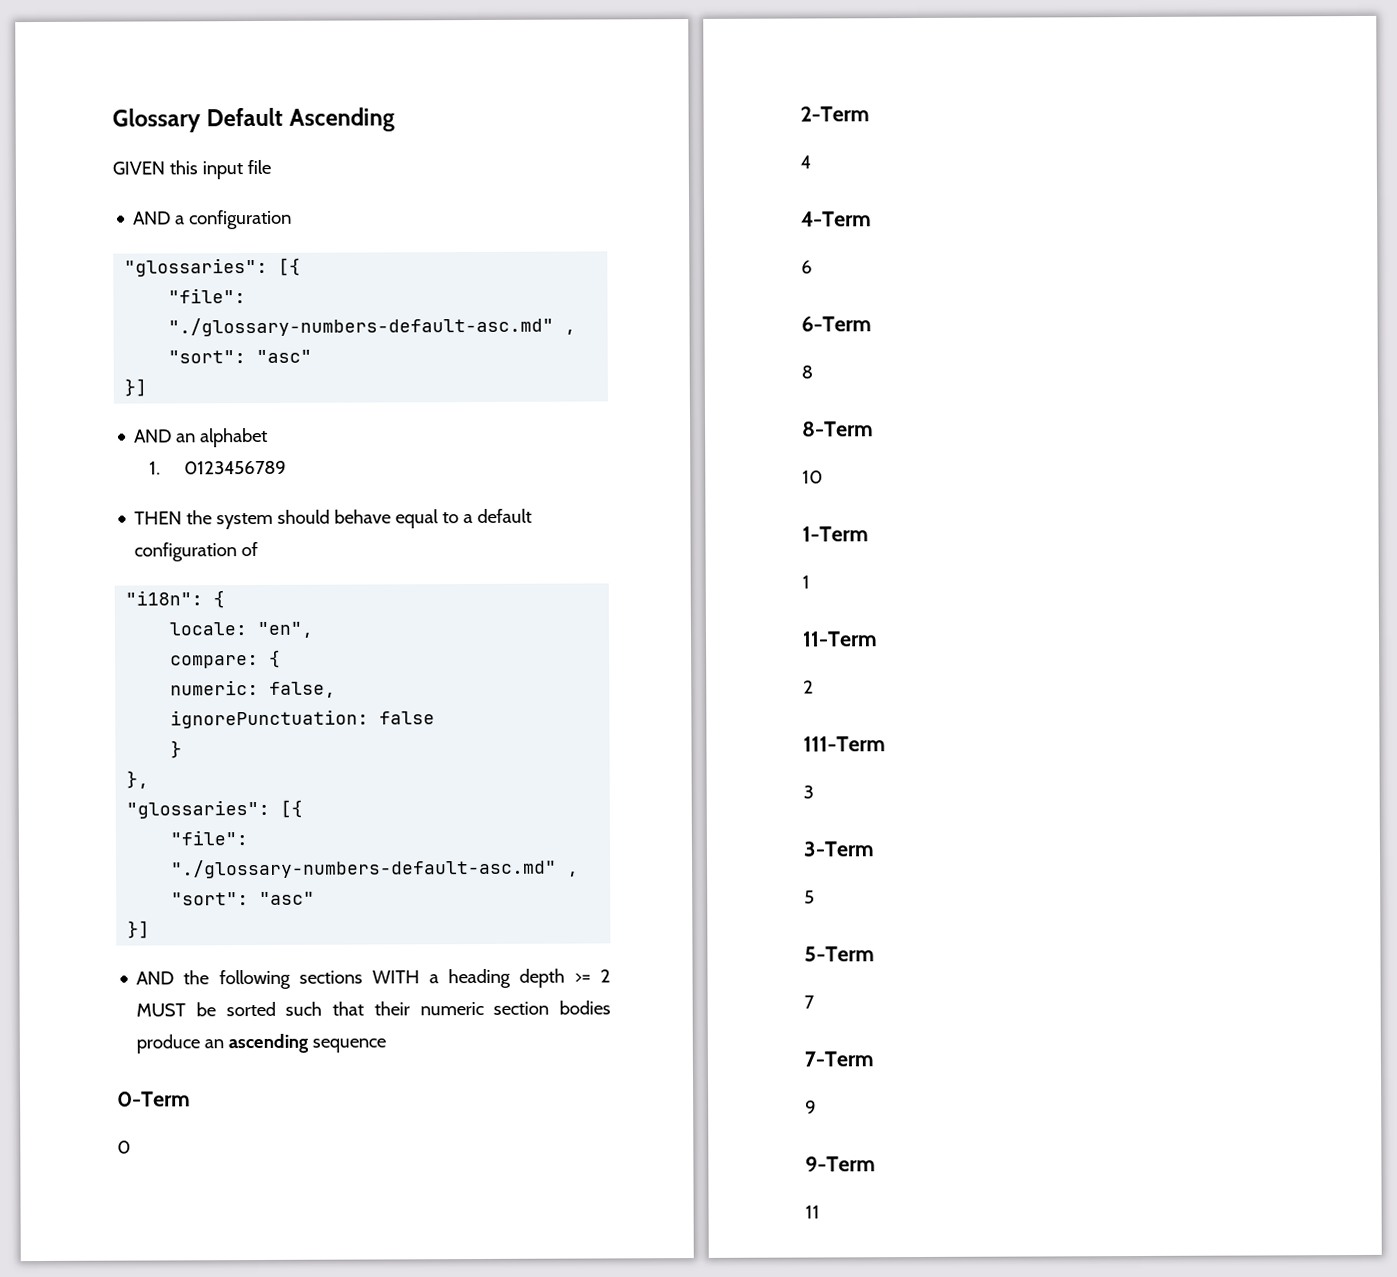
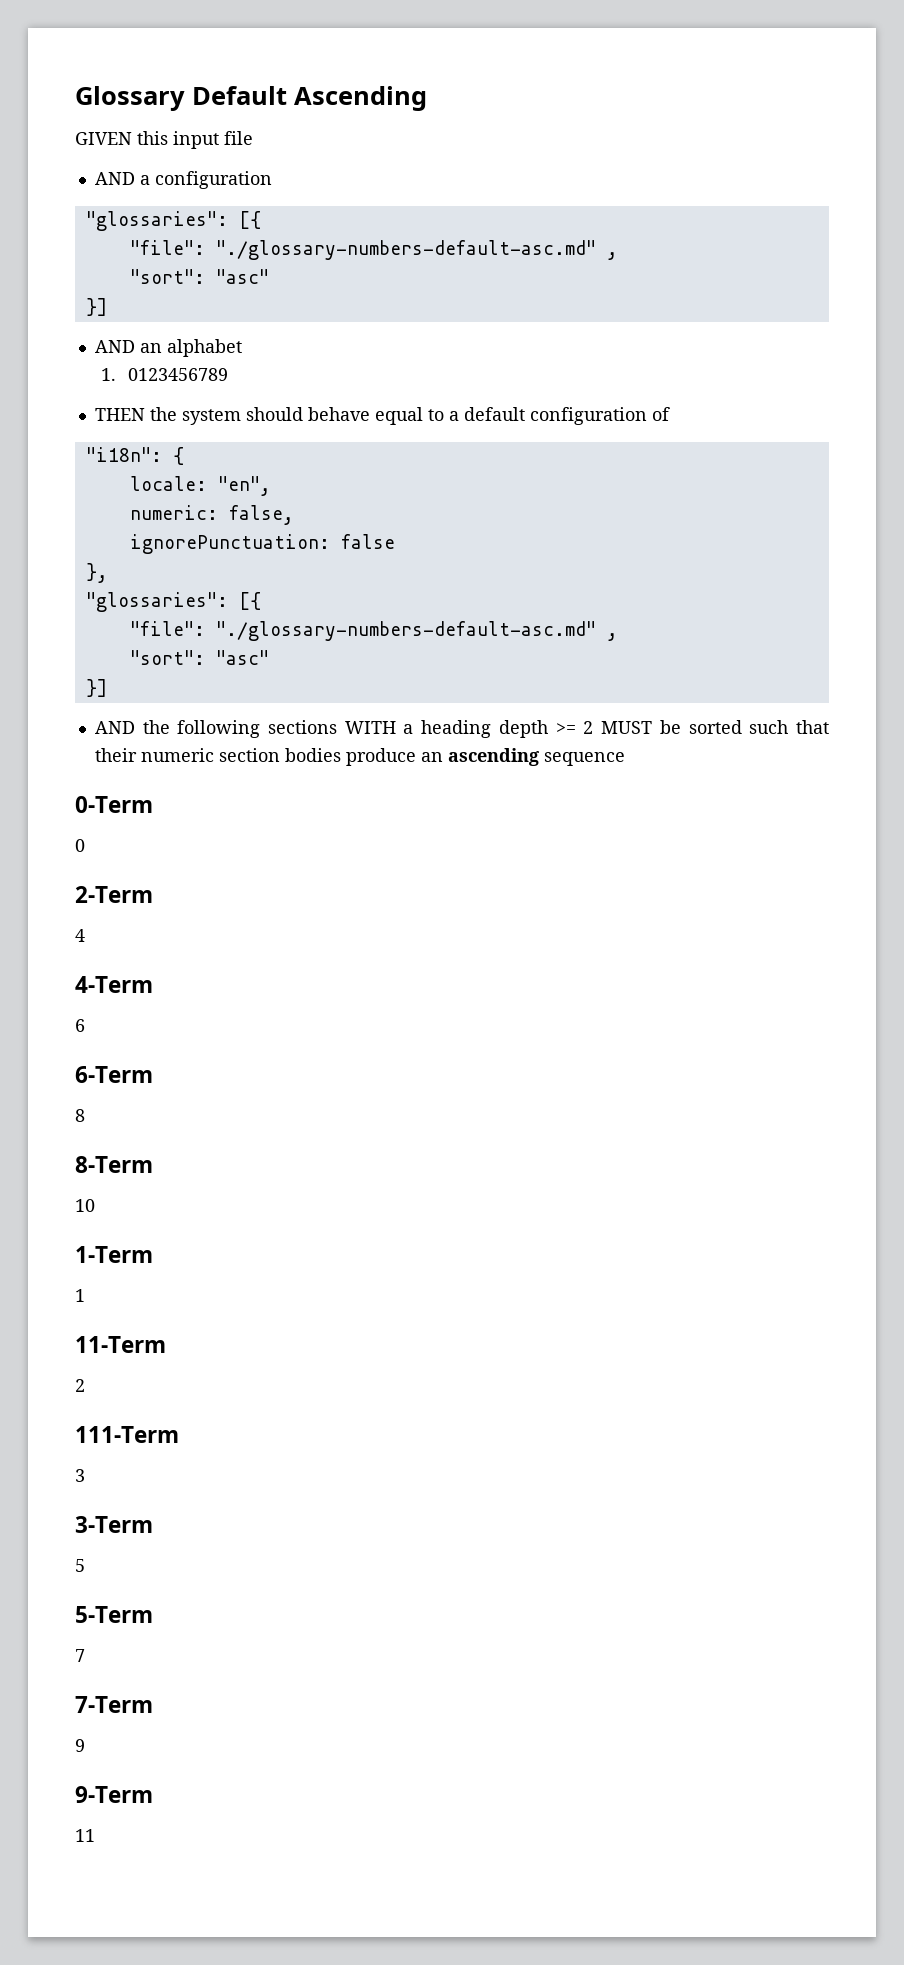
[170,649,282,669] // compare: { -> (271, 486) none
[170,740,183,759] // } -> (395, 541) none

